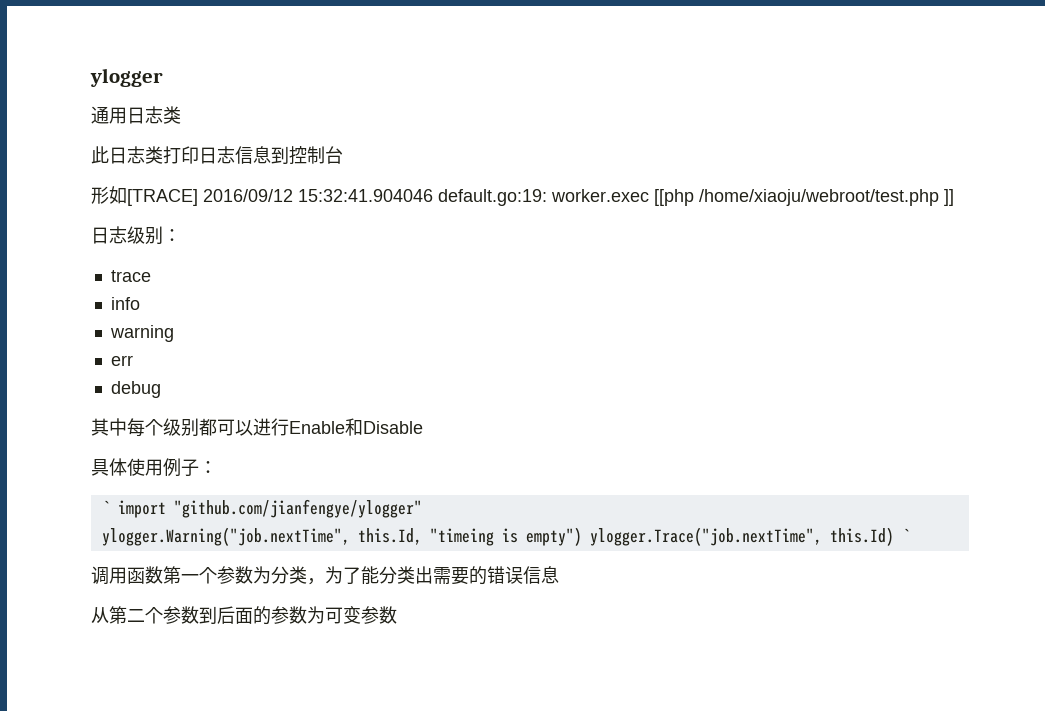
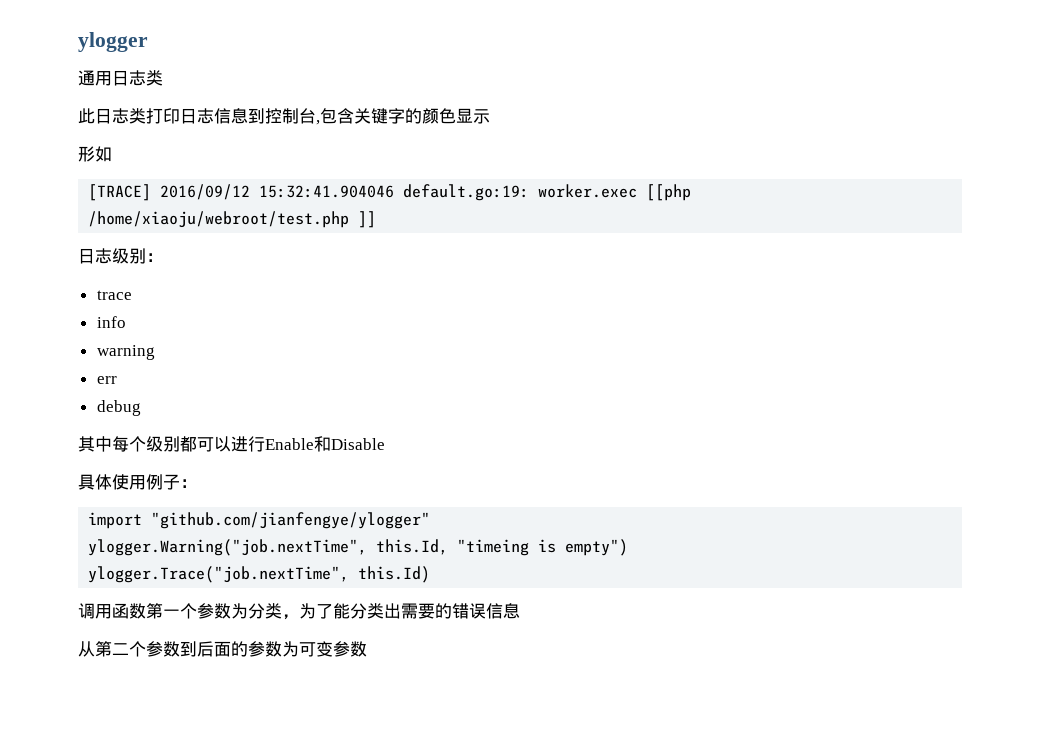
(343, 155) none -> [316,108,490,125] ,包含关键字的颜色显示
(127, 195) none -> (112, 154) //
[101,500,110,514] ` -> (197, 483) none
(582, 536) none -> (629, 547) //
[901,528,910,542] ` -> (431, 574) none

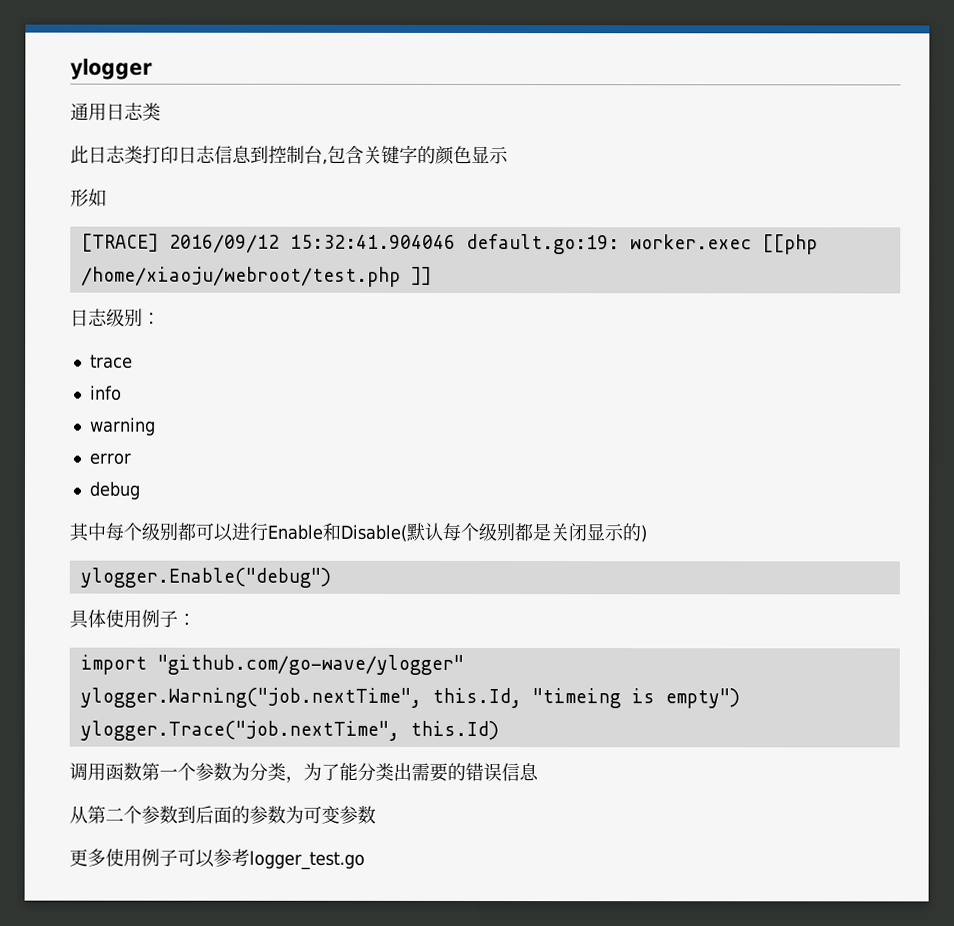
[96,376,117,384] err -> [88,452,132,465] error
[331,438,385,450] Disable -> [340,522,647,543] [79,567,331,588] Disable(默认每个级别都是关闭显示的) // ylogger.Enable("debug")
[151,512,431,529] "github.com/jianfengye/ylogger" -> [156,654,464,675] "github.com/go-wave/ylogger"
(367, 649) none -> [69,848,365,870] // 更多使用例子可以参考logger_test.go

